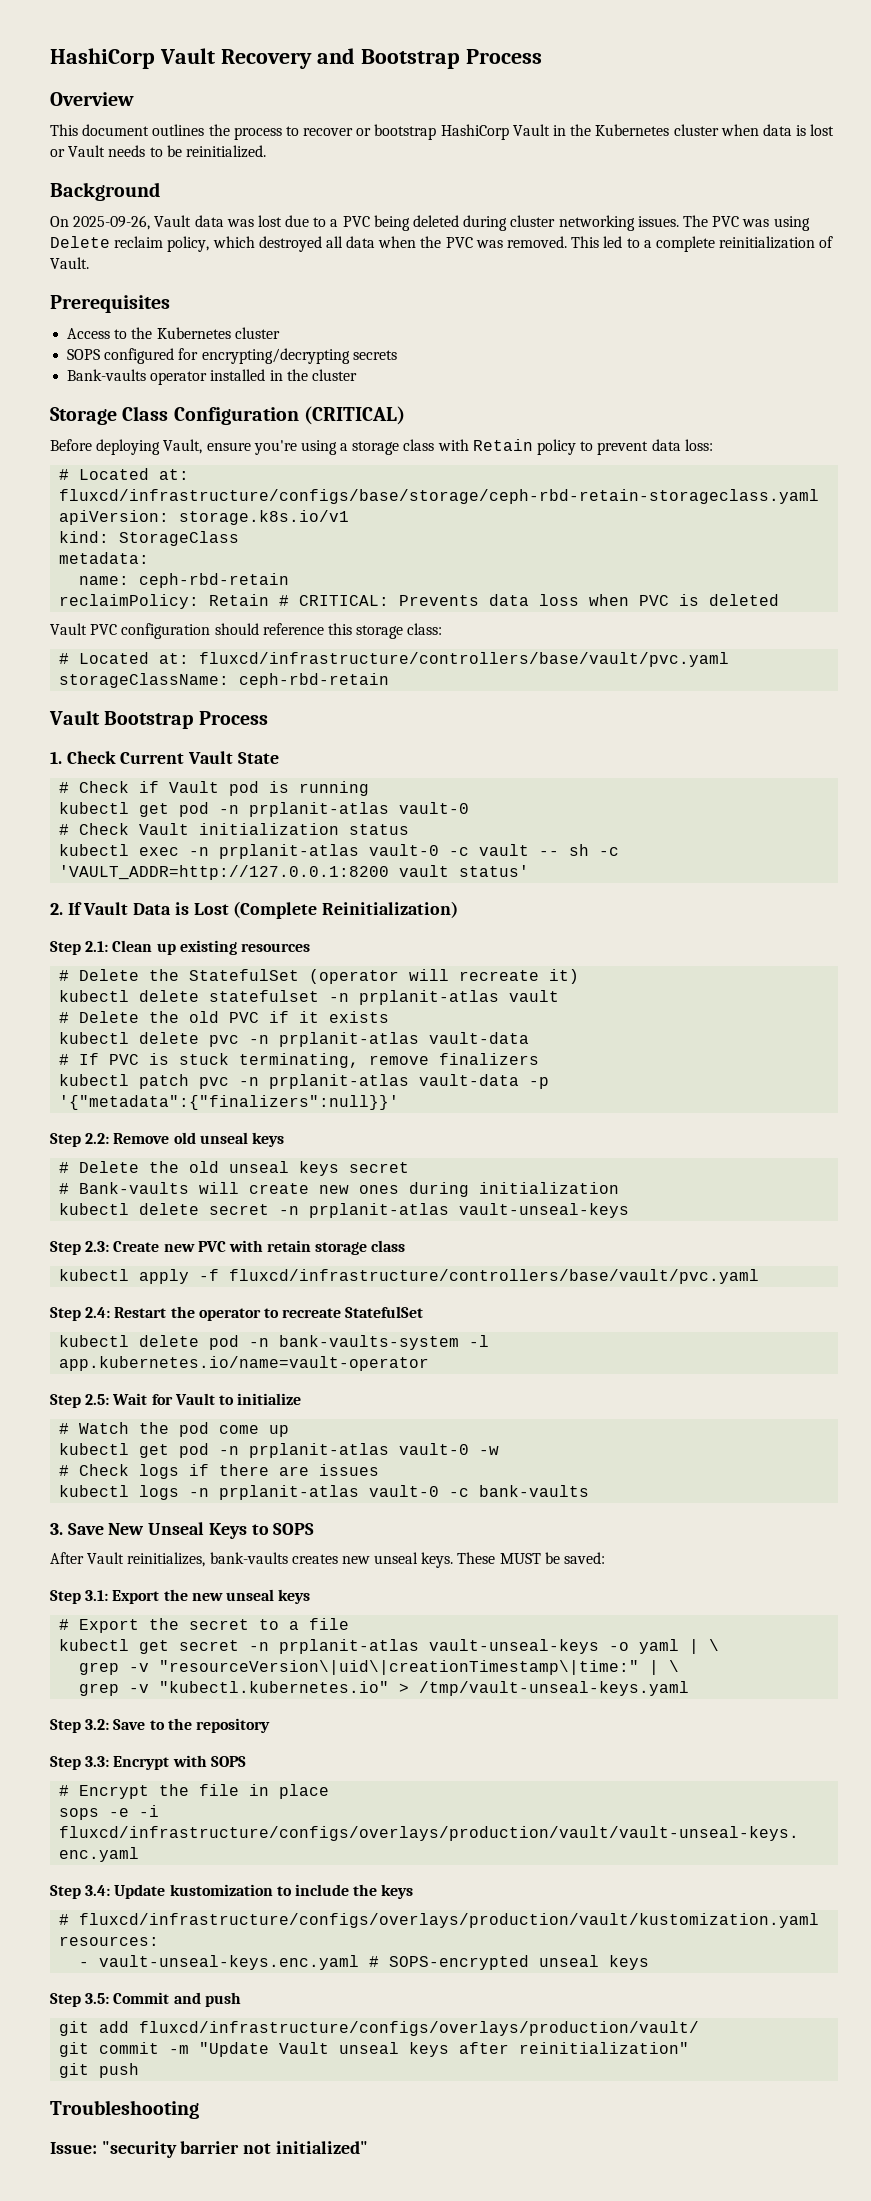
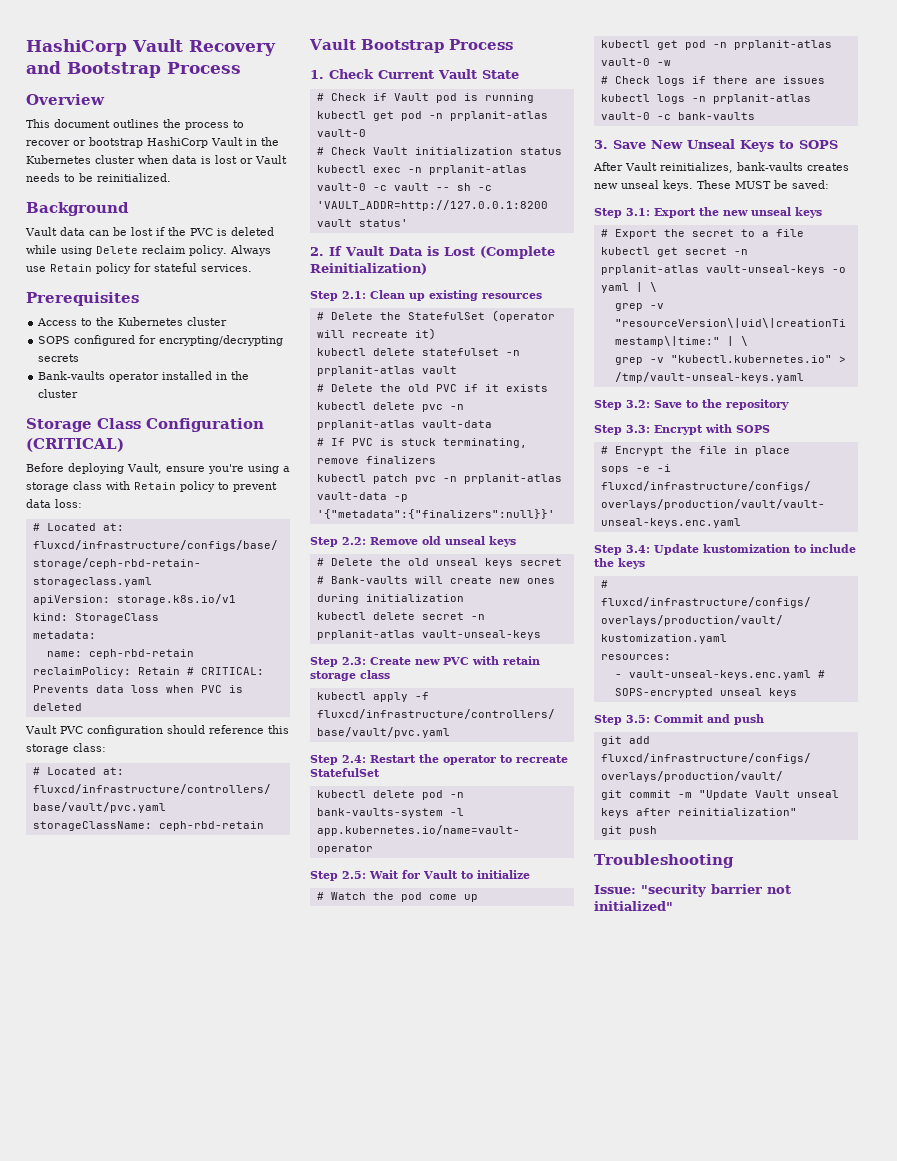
[50,215,810,231] [50,236,834,252] [50,257,89,269] On 2025-09-26, Vault data was lost due to a PVC being deleted during cluster networking issues. The PVC was using Delete reclaim policy, which destroyed all data when the PVC was removed. This led to a complete reinitialization of Vault. -> [25,227,274,236] [26,245,271,256] [26,263,252,274] Vault data can be lost if the PVC is deleted while using Delete reclaim policy. Always use Retain policy for stateful services.

